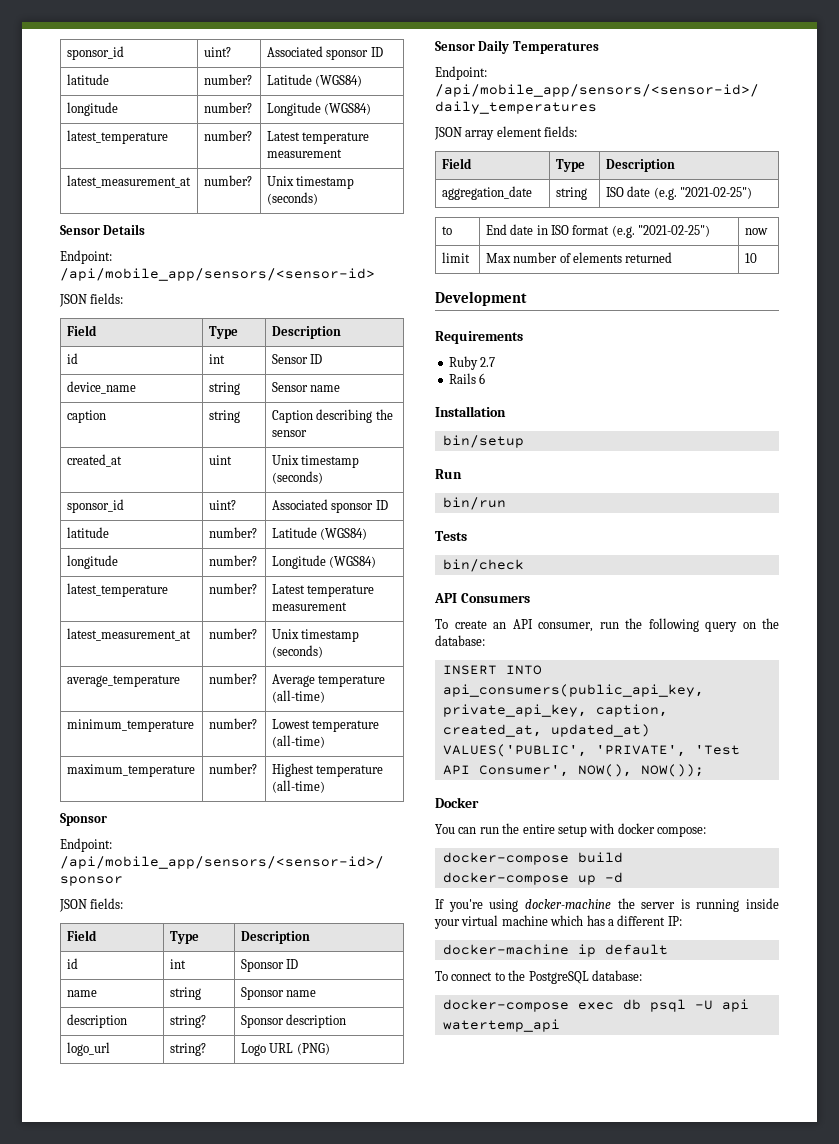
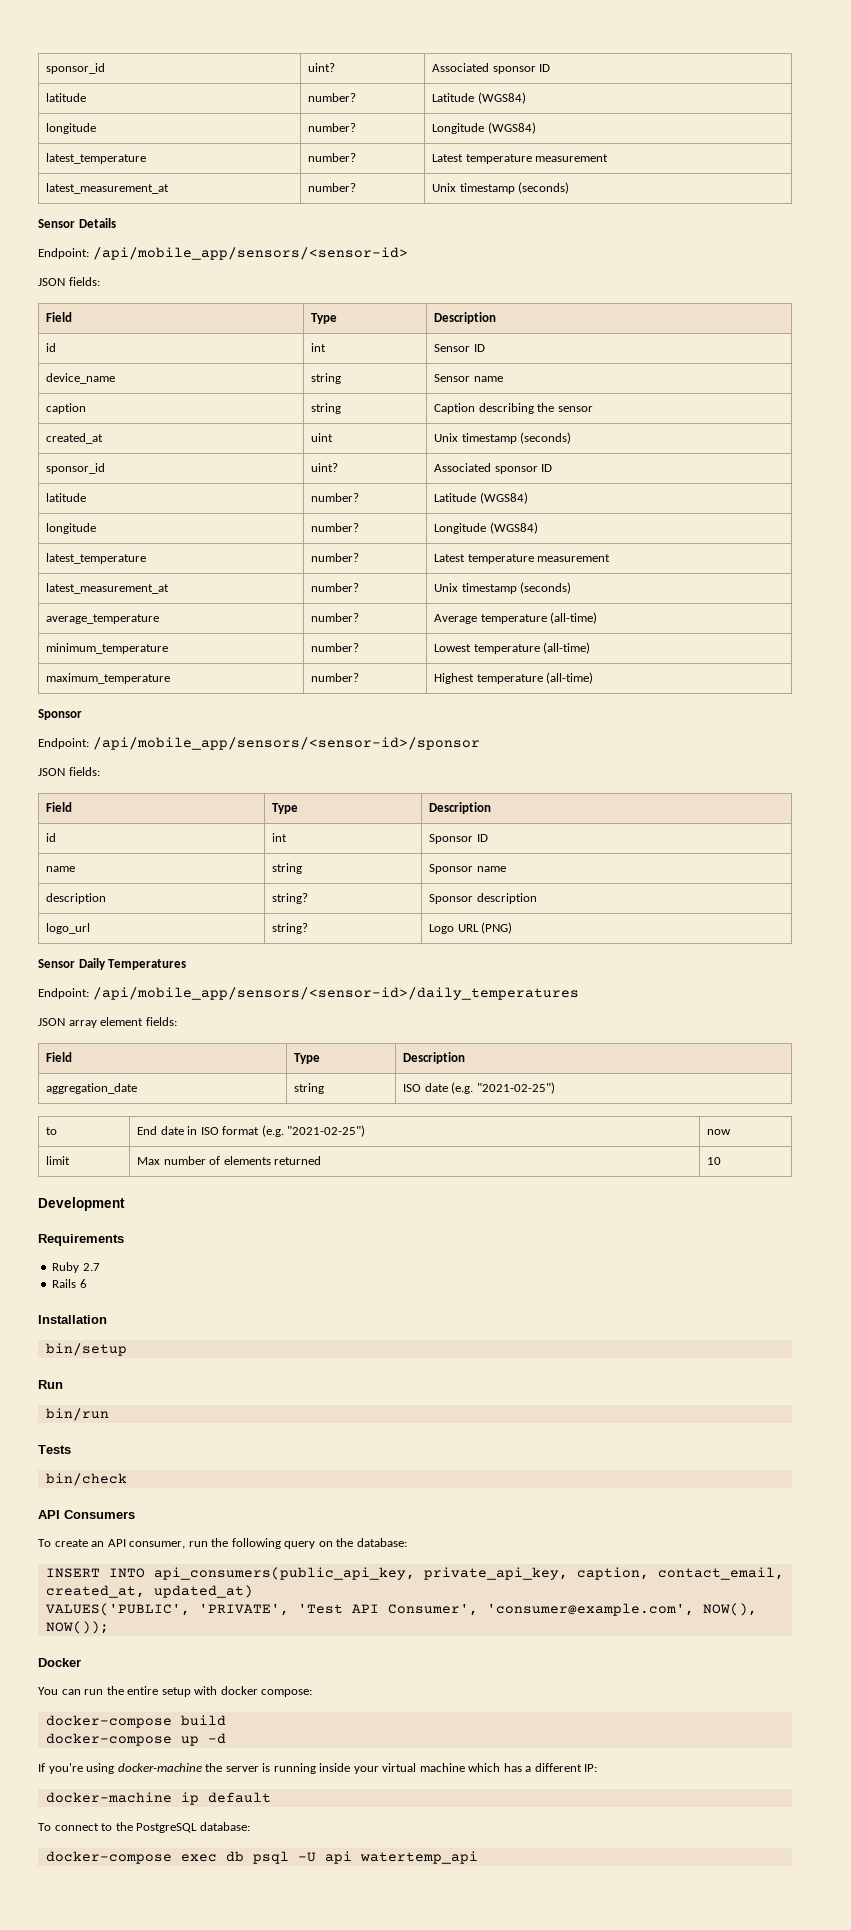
(668, 710) none -> [657,1567,784,1580] contact_email,
(569, 771) none -> [486,1603,694,1616] 'consumer@example.com',

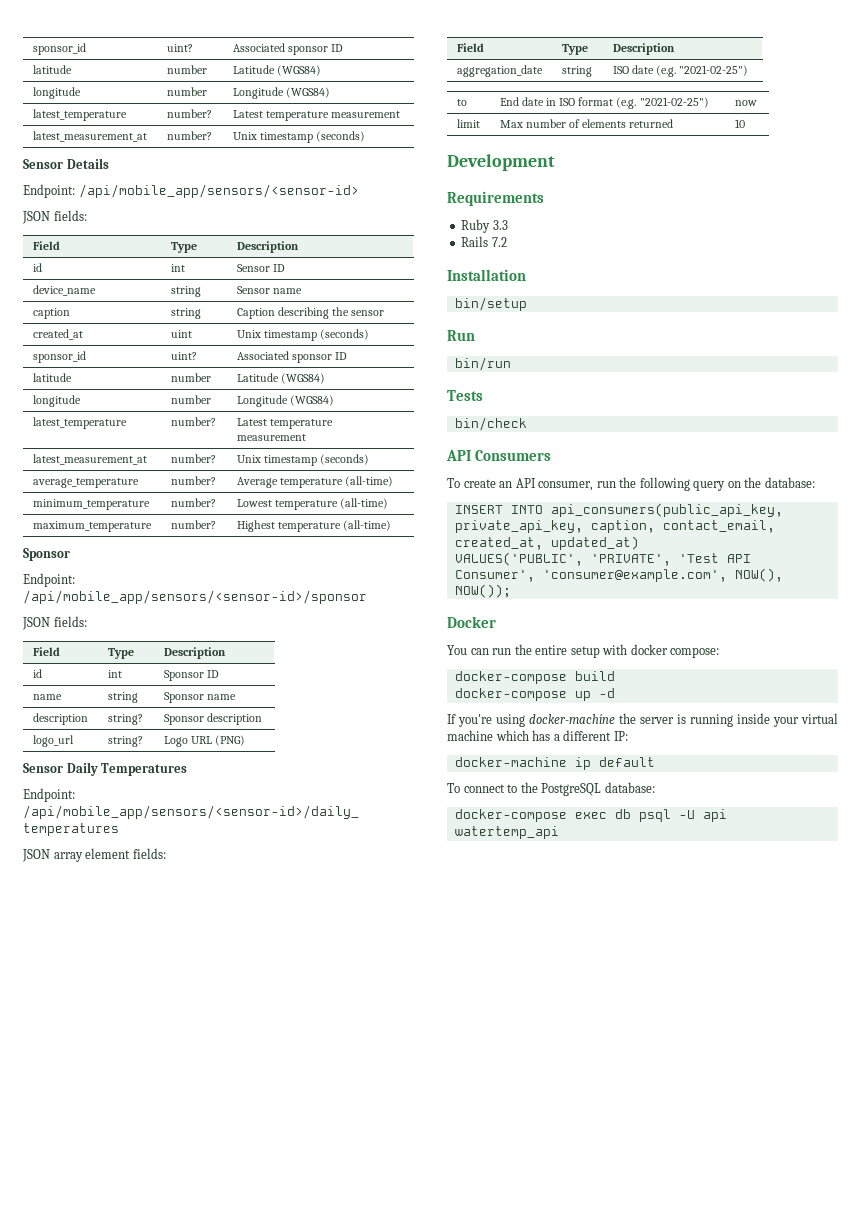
[46,63,106,74] [308,63,336,72] [432,63,551,74] [46,93,87,102] [308,93,357,102] [432,92,526,104] [46,123,97,134] [308,123,357,132] sponsor_id | uint? | Associated sponsor ID // latitude | number? | Latitude (WGS84) // longitude | number? -> [32,43,86,55] [166,44,193,52] [232,43,344,55] [32,65,72,74] [166,65,207,74] [232,65,322,76] [32,87,81,99] [166,87,207,96] sponsor_id | uint? | Associated sponsor ID // latitude | number | Latitude (WGS84) // longitude | number
[311,493,360,502] [434,492,528,504] [46,523,97,534] [311,523,360,532] number? | Latitude (WGS84) // longitude | number? -> [170,373,211,382] [236,373,326,384] [32,395,81,407] [170,395,211,404] number | Latitude (WGS84) // longitude | number
[82,1263,100,1271] 2.7 -> [492,220,508,230] 3.3
[79,1279,87,1288] 6 -> [491,237,507,247] 7.2

